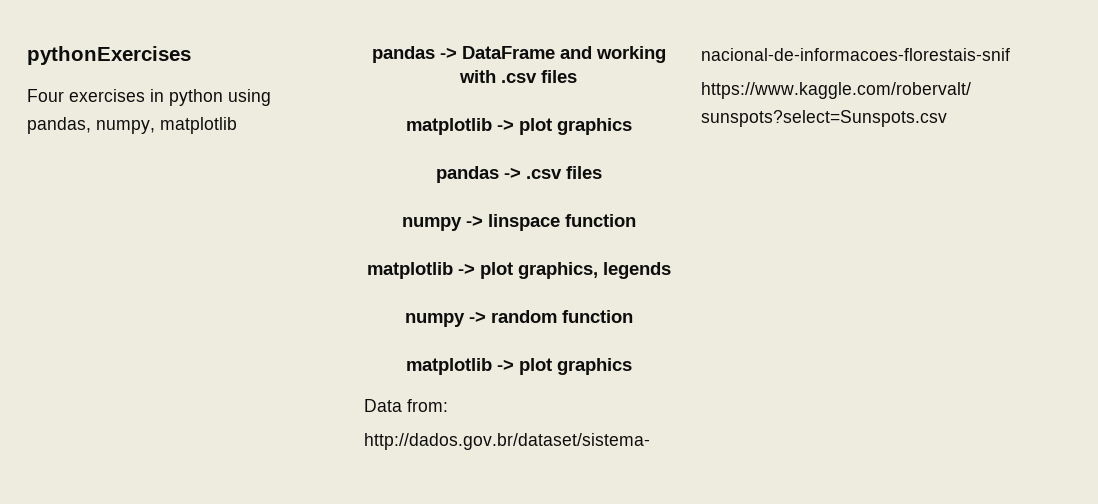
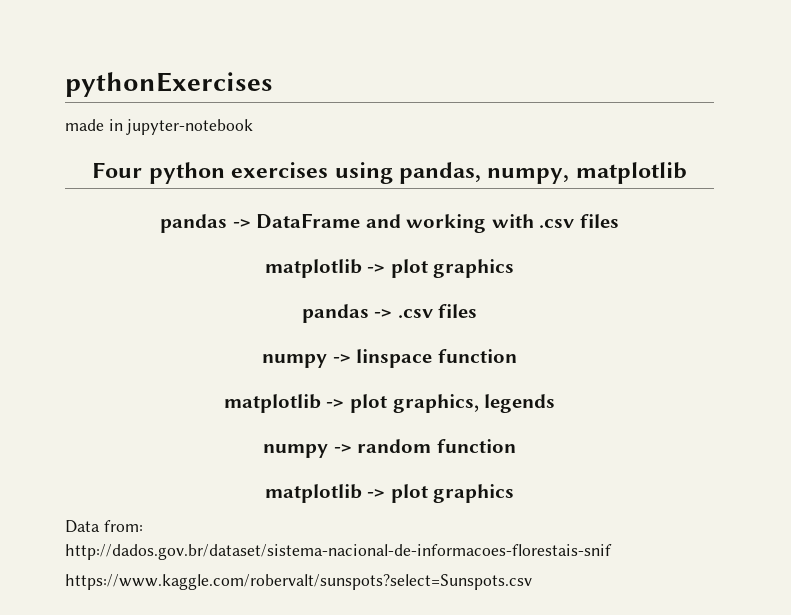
[27,89,223,106] Four exercises in python -> [65,119,254,135] [92,162,329,184] made in jupyter-notebook // Four python exercises

